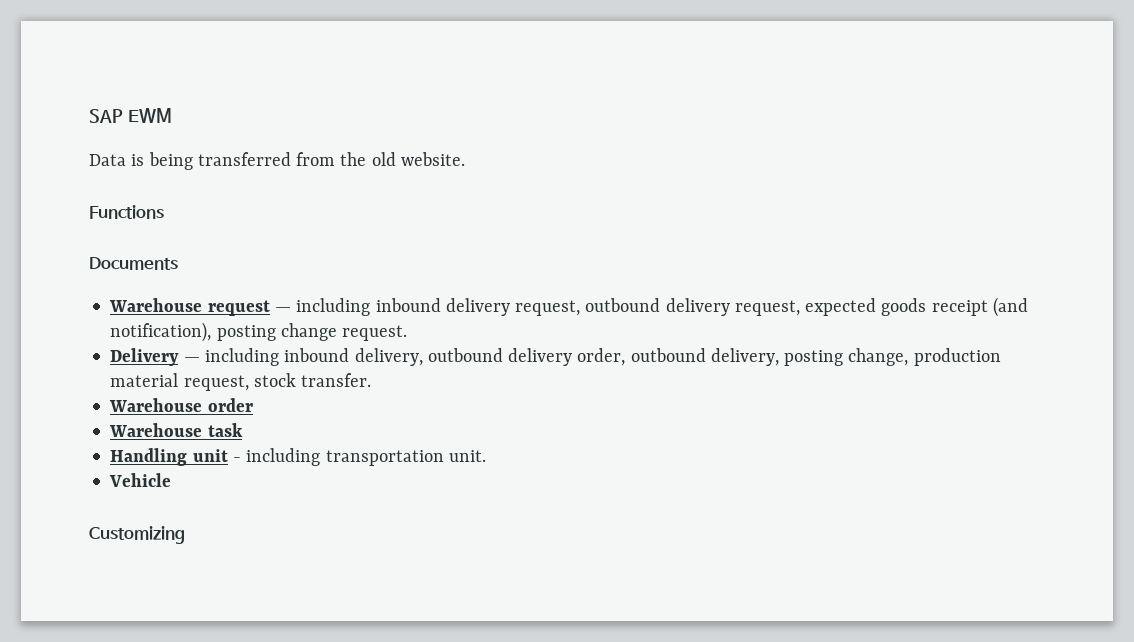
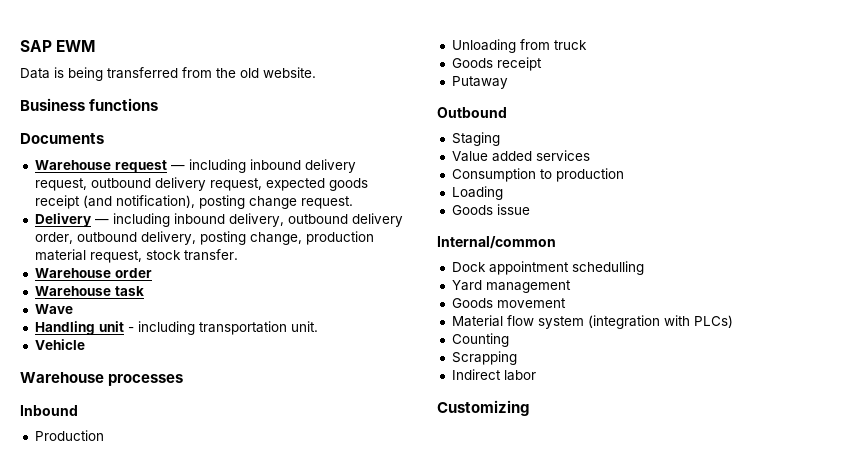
[89,205,164,219] Functions -> [20,98,159,111] Business functions
(243, 430) none -> [34,304,73,314] // Wave
(172, 480) none -> [20,372,184,386] [20,405,78,416] [34,430,104,441] [451,39,587,53] [451,57,542,71] [451,76,508,89] [437,107,507,118] [451,132,500,146] [451,150,590,162] [451,168,624,182] [451,186,503,200] [451,204,530,215] [437,236,556,249] [451,261,644,275] [451,280,571,293] [451,298,566,308] [451,315,733,329] [451,333,509,347] [451,351,517,365] [451,369,536,381] // Warehouse processes // Inbound // Production // Unloading from truck // Goods receipt // Putaway // Outbound // Staging // Value added services // Consumption to production // Loading // Goods issue // Internal/common // Dock appointment schedulling // Yard management // Goods movement // Material flow system (integration with PLCs) // Counting // Scrapping // Indirect labor

